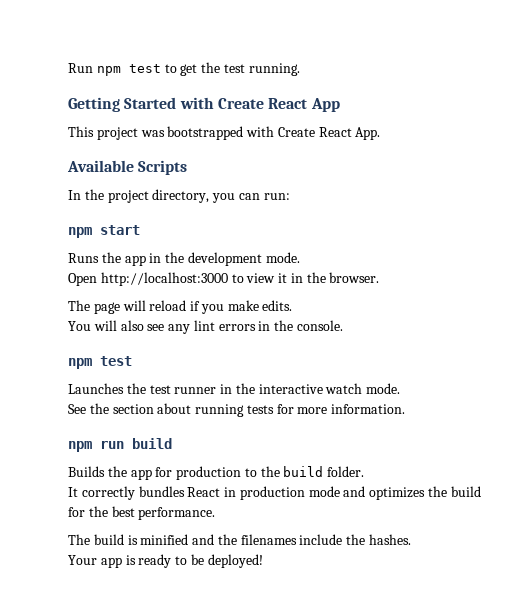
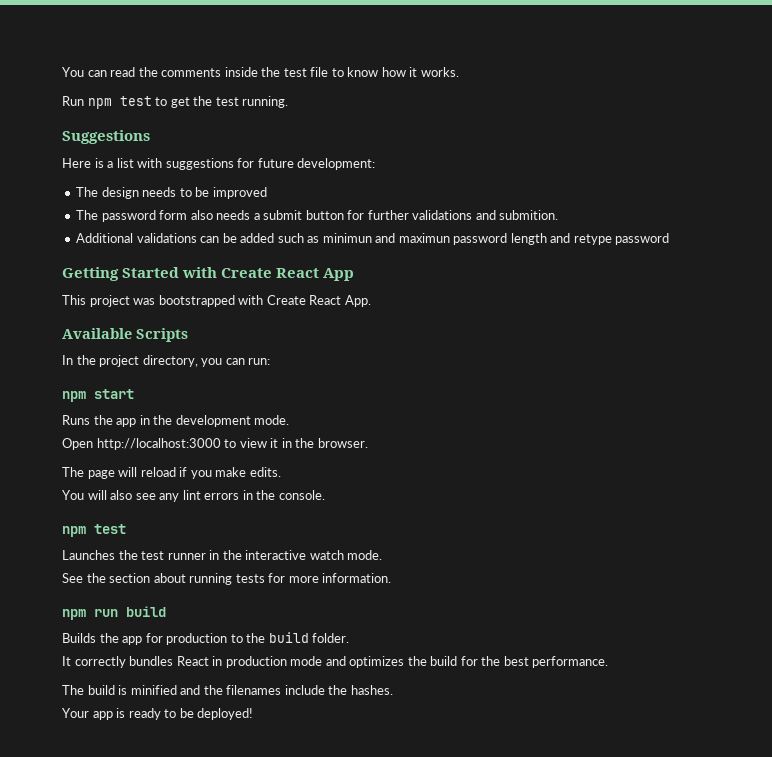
(68, 68) none -> [62,67,459,77] You can read the comments inside the test file to know how it works. //
(300, 69) none -> [62,130,150,144] [62,158,376,170] [76,187,267,199] [76,210,559,222] [76,233,670,245] // Suggestions // Here is a list with suggestions for future development: // The design needs to be improved // The password form also needs a submit button for further validations and submition. // Additional validations can be added such as minimun and maximun password length and retype password

